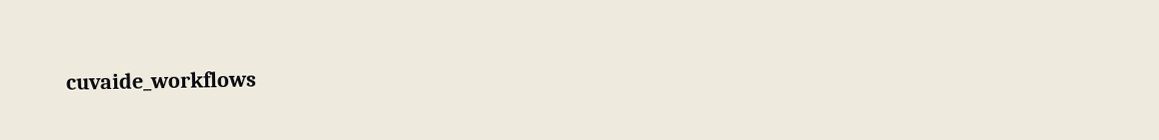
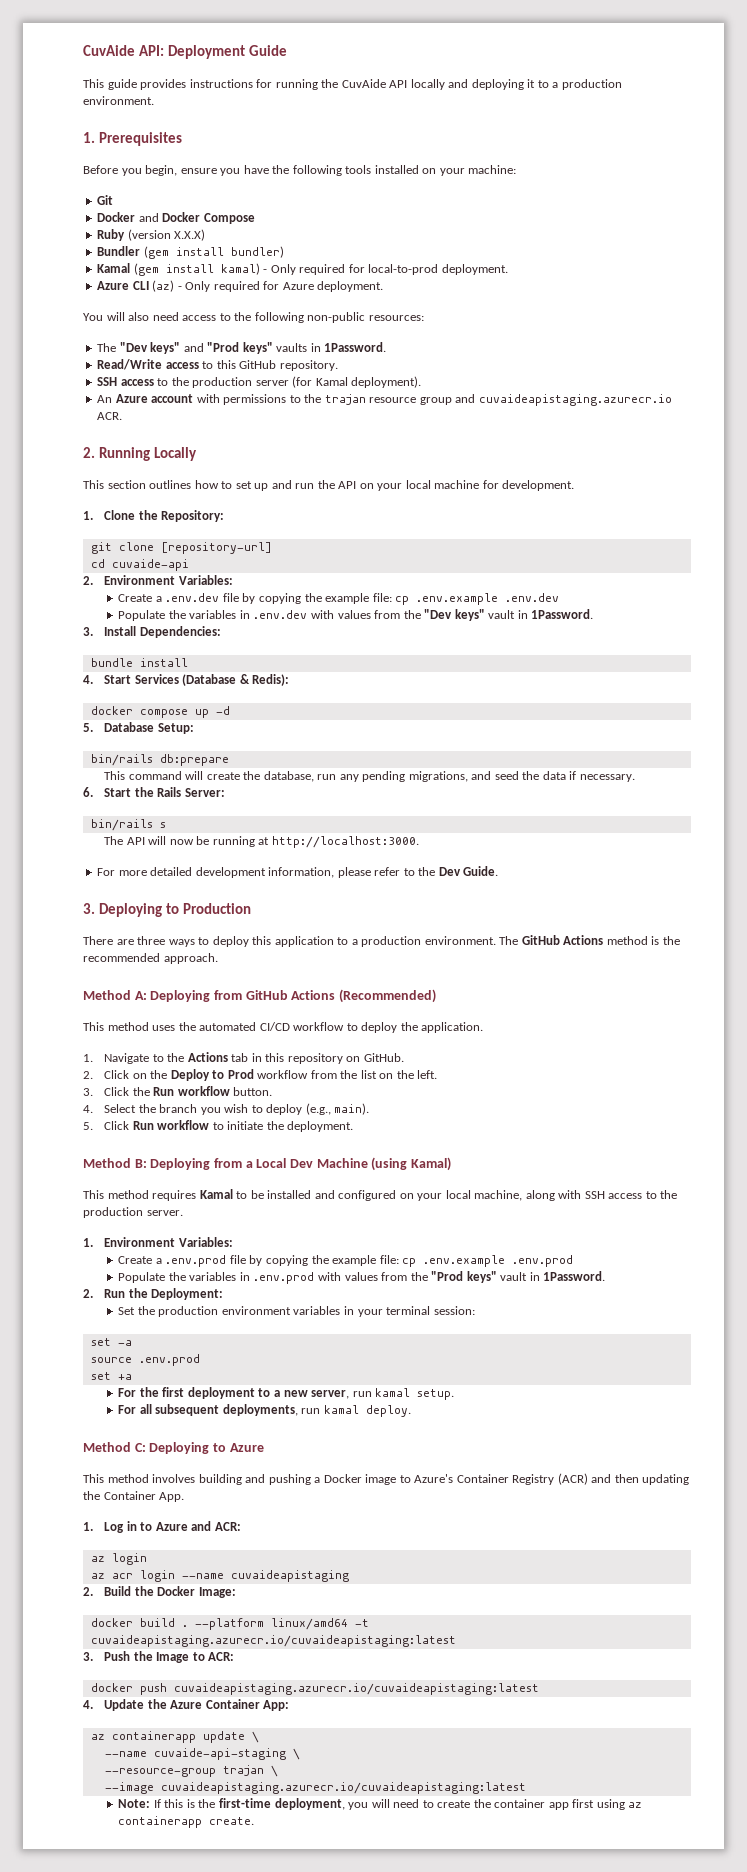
[65,70,257,93] cuvaide_workflows -> [83,45,288,59] [83,79,622,90] [83,96,154,105] [83,132,182,146] [83,165,517,176] [97,195,114,205] [97,212,255,224] [97,229,206,241] [97,246,284,259] [97,263,508,276] [97,280,384,292] [83,312,424,323] [97,342,387,354] [97,359,338,371] [97,376,422,388] [97,394,672,406] [97,412,123,420] [83,447,197,461] [83,480,575,491] [83,510,225,522] [90,542,272,554] [90,559,189,571] [83,575,233,585] [118,593,560,605] [118,609,594,621] [83,626,221,638] [90,658,188,667] [83,674,290,686] [90,706,230,718] [83,722,194,734] [90,754,229,766] [104,771,635,782] [83,787,225,797] [90,819,166,831] [104,836,419,848] [97,866,499,878] [83,903,251,917] [83,935,680,947] [83,953,218,964] [83,989,436,1003] [83,1022,484,1033] [83,1052,404,1064] [83,1069,438,1081] [83,1086,273,1096] [83,1103,370,1115] [83,1120,354,1132] [83,1157,451,1171] [83,1189,678,1201] [83,1207,183,1218] [83,1237,233,1247] [118,1255,574,1267] [118,1271,606,1284] [83,1288,224,1300] [118,1306,475,1317] [90,1338,132,1346] [90,1354,200,1366] [90,1372,132,1380] [118,1387,455,1400] [118,1404,411,1417] [83,1442,264,1454] [83,1473,690,1485] [83,1491,185,1502] [83,1521,241,1533] [90,1553,147,1565] [90,1570,349,1582] [83,1586,236,1598] [90,1618,369,1630] [90,1635,456,1647] [83,1651,235,1663] [90,1683,539,1695] [83,1699,290,1711] [90,1731,259,1743] [104,1748,300,1760] [104,1765,278,1777] [104,1782,526,1794] [118,1798,643,1810] [118,1816,255,1828] CuvAide API: Deployment Guide // This guide provides instructions for running the CuvAide API locally and deploying it to a production environment. // 1. Prerequisites // Before you begin, ensure you have the following tools installed on your machine: // Git // Docker and Docker Compose // Ruby (version X.X.X) // Bundler (gem install bundler) // Kamal (gem install kamal) - Only required for local-to-prod deployment. // Azure CLI (az) - Only required for Azure deployment. // You will also need access to the following non-public resources: // The "Dev keys" and "Prod keys" vaults in 1Password. // Read/Write access to this GitHub repository. // SSH access to the production server (for Kamal deployment). // An Azure account with permissions to the trajan resource group and cuvaideapistaging.azurecr.io ACR. // 2. Running Locally // This section outlines how to set up and run the API on your local machine for development. // 1. Clone the Repository: // git clone [repository-url] // cd cuvaide-api // 2. Environment Variables: // Create a .env.dev file by copying the example file: cp .env.example .env.dev // Populate the variables in .env.dev with values from the "Dev keys" vault in 1Password. // 3. Install Dependencies: // bundle install // 4. Start Services (Database & Redis): // docker compose up -d // 5. Database Setup: // bin/rails db:prepare // This command will create the database, run any pending migrations, and seed the data if necessary. // 6. Start the Rails Server: // bin/rails s // The API will now be running at http://localhost:3000. // For more detailed development information, please refer to the Dev Guide. // 3. Deploying to Production // There are three ways to deploy this application to a production environment. The GitHub Actions method is the recommended approach. // Method A: Deploying from GitHub Actions (Recommended) // This method uses the automated CI/CD workflow to deploy the application. // 1. Navigate to the Actions tab in this repository on GitHub. // 2. Click on the Deploy to Prod workflow from the list on the left. // 3. Click the Run workflow button. // 4. Select the branch you wish to deploy (e.g., main). // 5. Click Run workflow to initiate the deployment. // Method B: Deploying from a Local Dev Machine (using Kamal) // This method requires Kamal to be installed and configured on your local machine, along with SSH access to the production server. // 1. Environment Variables: // Create a .env.prod file by copying the example file: cp .env.example .env.prod // Populate the variables in .env.prod with values from the "Prod keys" vault in 1Password. // 2. Run the Deployment: // Set the production environment variables in your terminal session: // set -a // source .env.prod // set +a // For the first deployment to a new server, run kamal setup. // For all subsequent deployments, run kamal deploy. // Method C: Deploying to Azure // This method involves building and pushing a Docker image to Azure's Container Registry (ACR) and then updating the Container App. // 1. Log in to Azure and ACR: // az login // az acr login --name cuvaideapistaging // 2. Build the Docker Image: // docker build . --platform linux/amd64 -t cuvaideapistaging.azurecr.io/cuvaideapistaging:latest // 3. Push the Image to ACR: // docker push cuvaideapistaging.azurecr.io/cuvaideapistaging:latest // 4. Update the Azure Container App: // az containerapp update \ // --name cuvaide-api-staging \ // --resource-group trajan \ // --image cuvaideapistaging.azurecr.io/cuvaideapistaging:latest // Note: If this is the first-time deployment, you will need to create the container app first using az containerapp create.

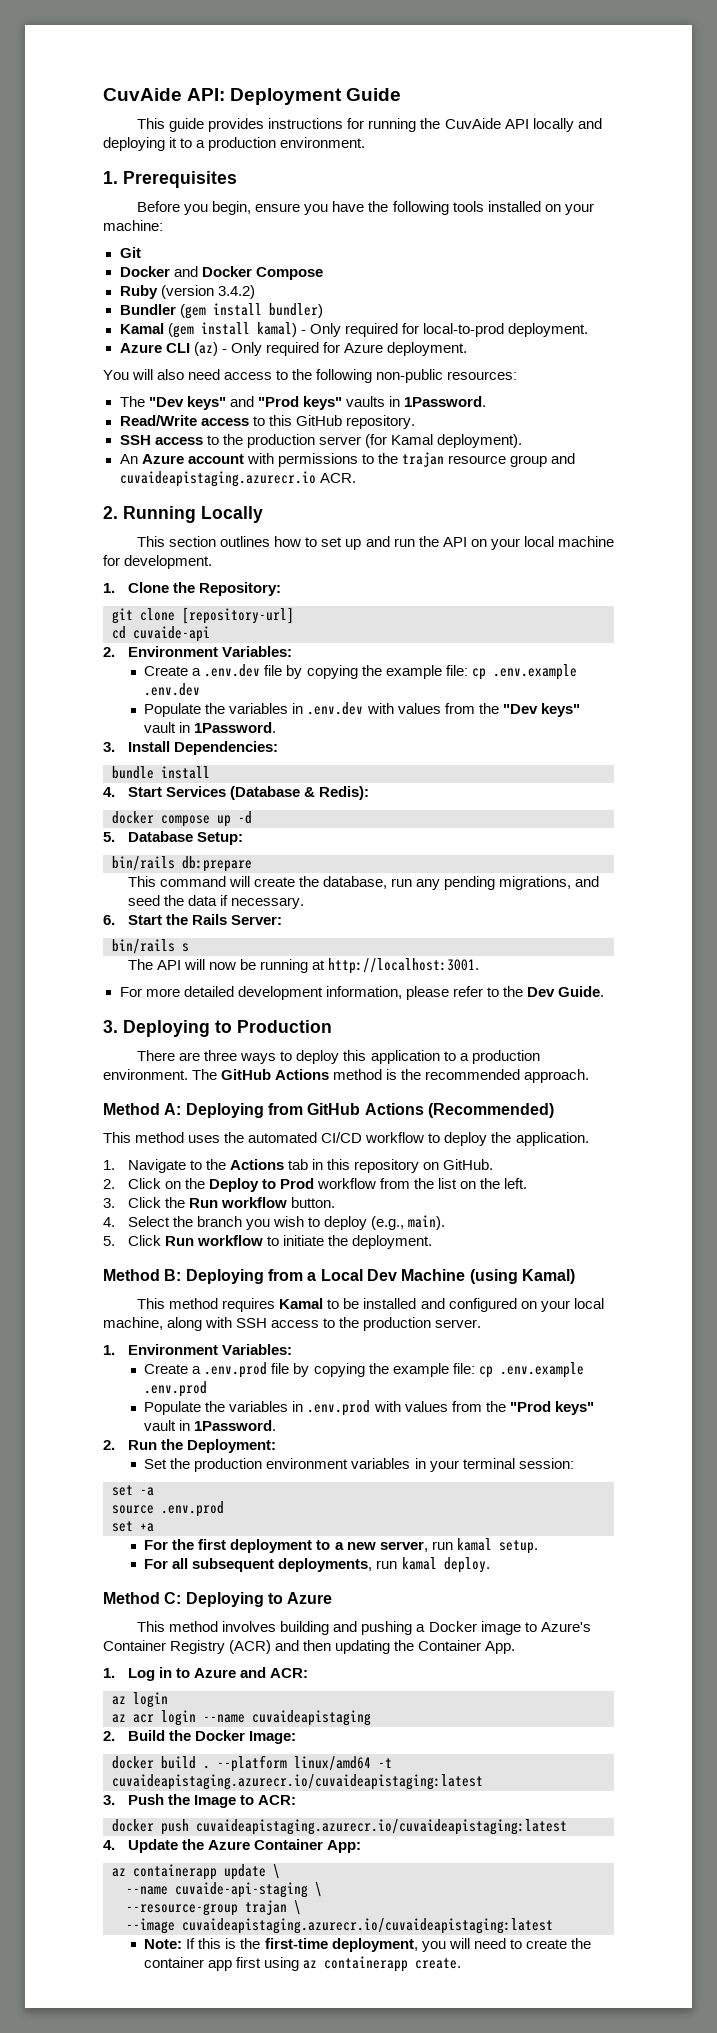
[174,229,206,241] X.X.X) -> [217,285,255,299] 3.4.2)
[271,836,419,848] http://localhost:3000. -> [328,958,480,974] http://localhost:3001.

